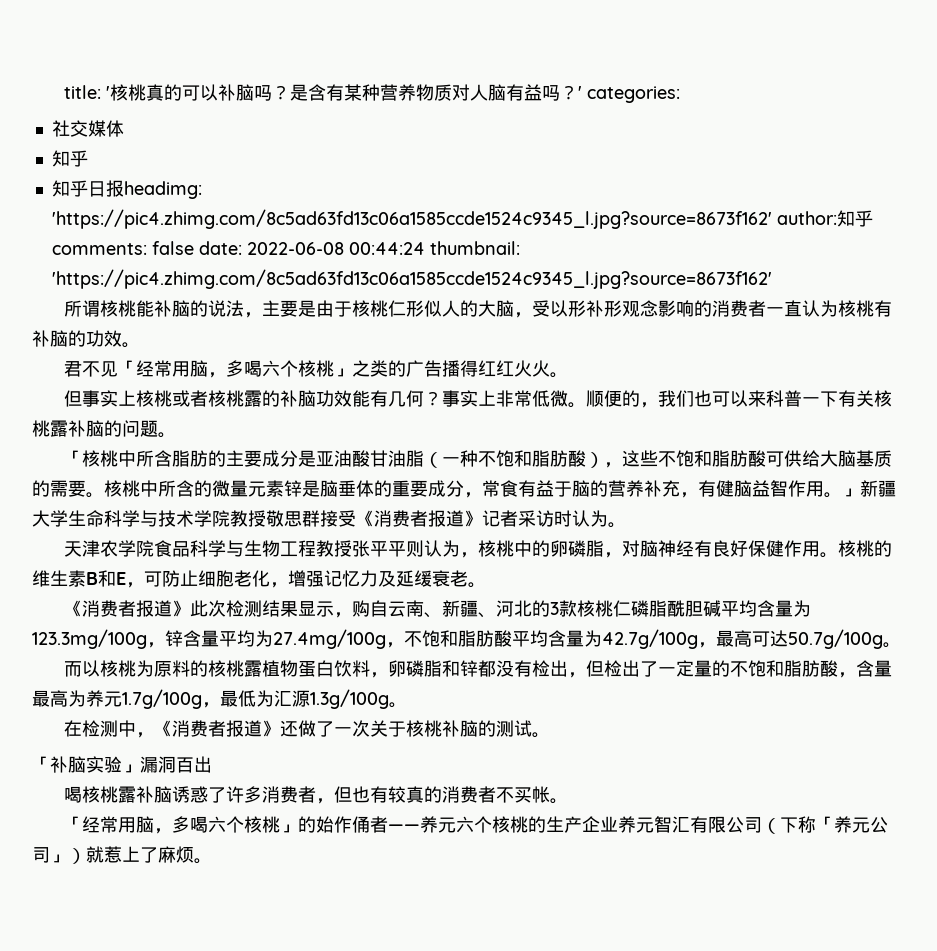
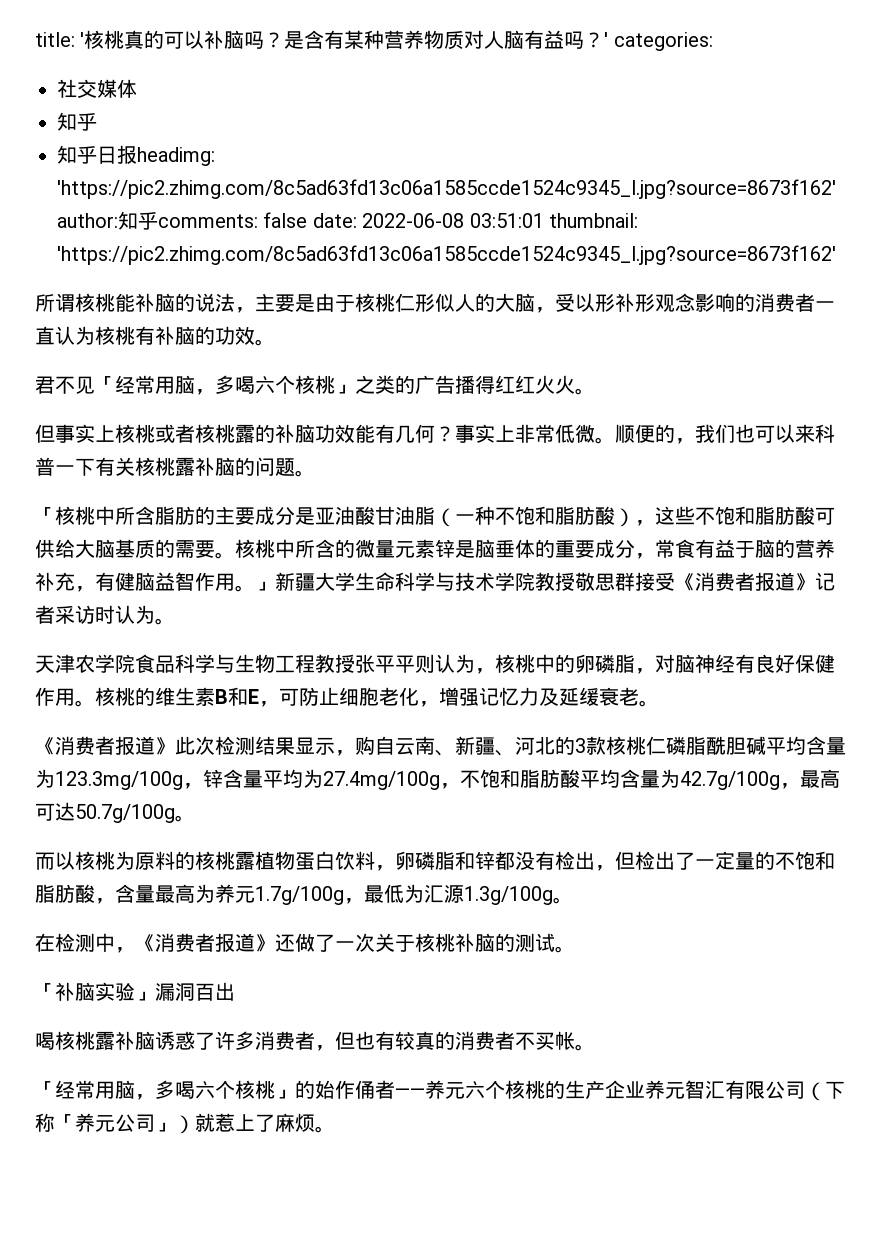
[51,209,772,229] 'https://pic4.zhimg.com/8c5ad63fd13c06a1585ccde1524c9345_l.jpg?source=8673f162' -> [57,179,836,199] 'https://pic2.zhimg.com/8c5ad63fd13c06a1585ccde1524c9345_l.jpg?source=8673f162'
[348,241,520,255] [51,269,772,289] 00:44:24 thumbnail: 'https://pic4.zhimg.com/8c5ad63fd13c06a1585ccde1524c9345_l.jpg?source=8673f162' -> [469,213,638,228] [57,245,836,265] 03:51:01 thumbnail: 'https://pic2.zhimg.com/8c5ad63fd13c06a1585ccde1524c9345_l.jpg?source=8673f162'

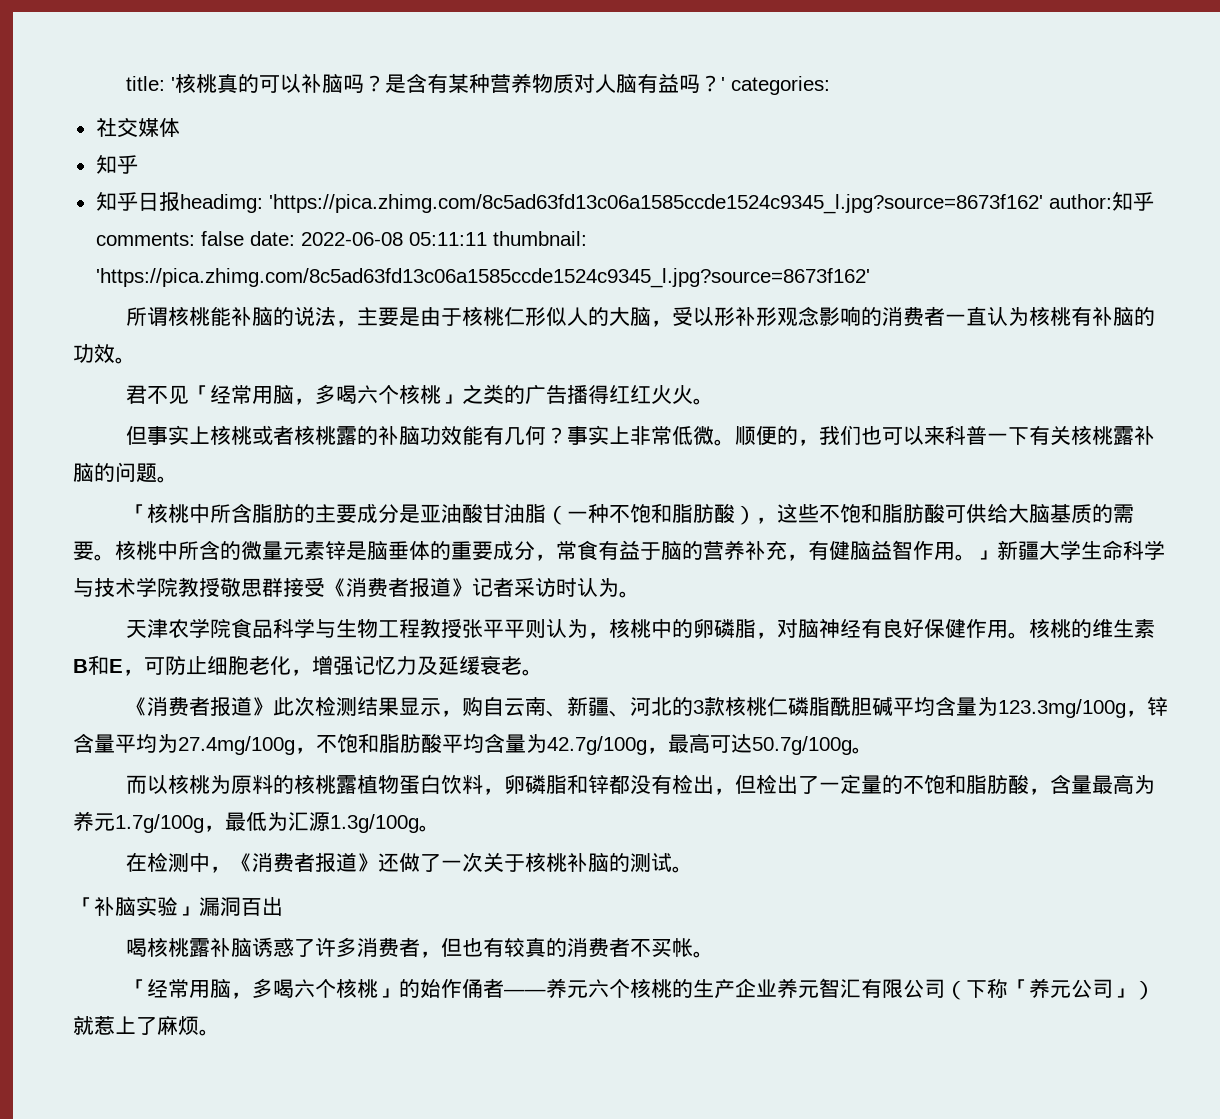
[57,179,836,199] 'https://pic2.zhimg.com/8c5ad63fd13c06a1585ccde1524c9345_l.jpg?source=8673f162' -> [268,194,1043,214] 'https://pica.zhimg.com/8c5ad63fd13c06a1585ccde1524c9345_l.jpg?source=8673f162'
[469,213,638,228] [57,245,836,265] 03:51:01 thumbnail: 'https://pic2.zhimg.com/8c5ad63fd13c06a1585ccde1524c9345_l.jpg?source=8673f162' -> [408,231,587,246] [95,268,870,288] 05:11:11 thumbnail: 'https://pica.zhimg.com/8c5ad63fd13c06a1585ccde1524c9345_l.jpg?source=8673f162'

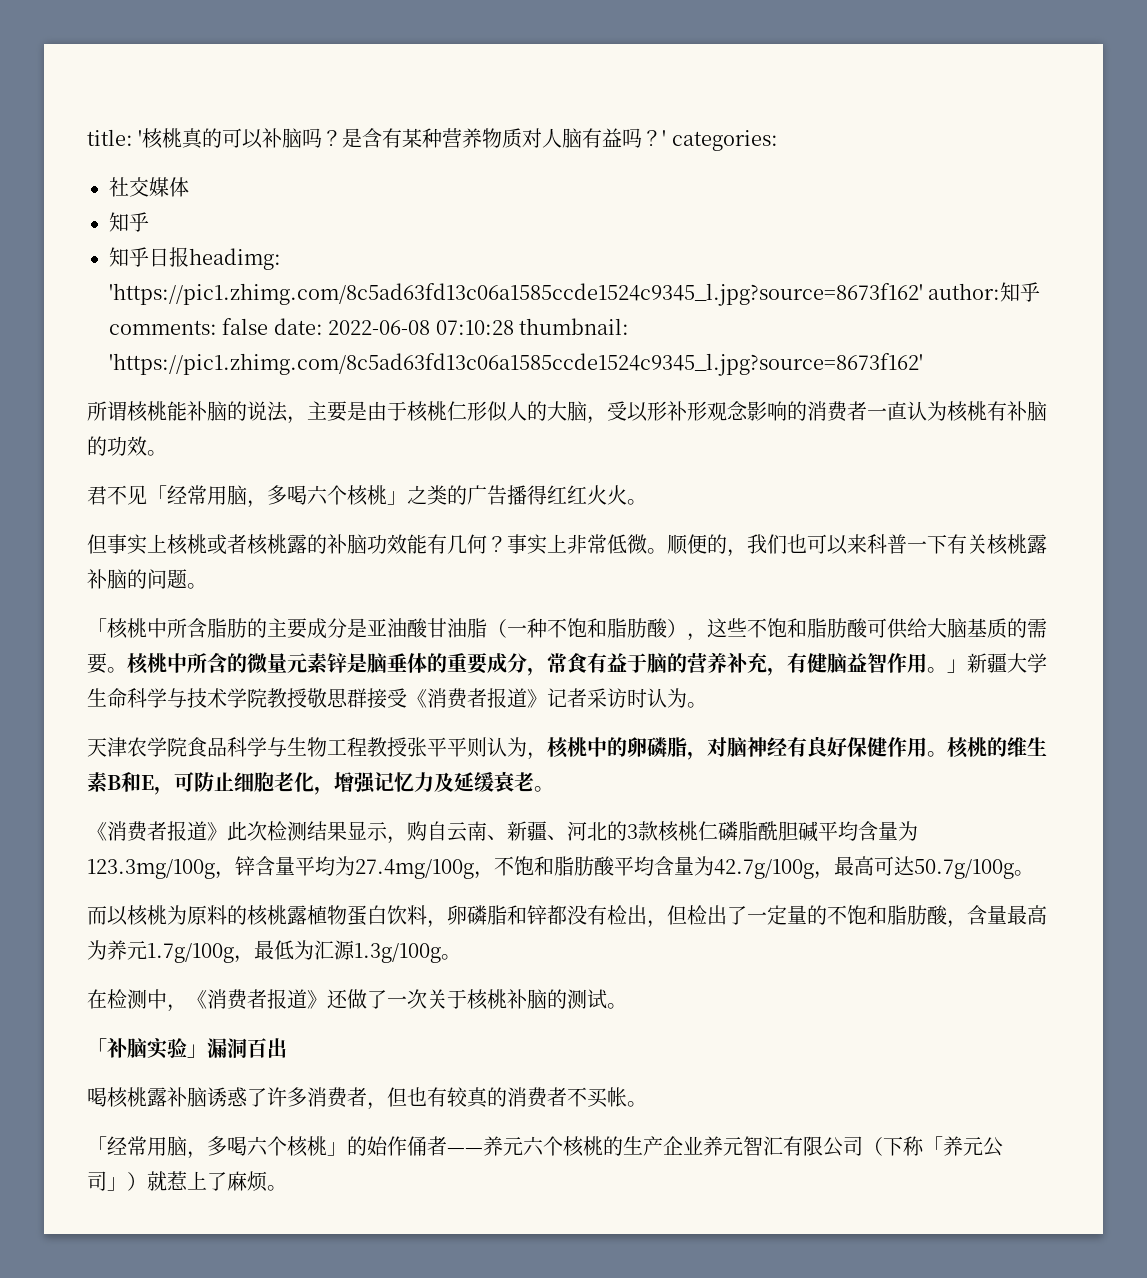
[268,194,1043,214] 'https://pica.zhimg.com/8c5ad63fd13c06a1585ccde1524c9345_l.jpg?source=8673f162' -> [109,283,923,306] 'https://pic1.zhimg.com/8c5ad63fd13c06a1585ccde1524c9345_l.jpg?source=8673f162'
[408,231,587,246] [95,268,870,288] 05:11:11 thumbnail: 'https://pica.zhimg.com/8c5ad63fd13c06a1585ccde1524c9345_l.jpg?source=8673f162' -> [435,318,629,335] [109,353,923,376] 07:10:28 thumbnail: 'https://pic1.zhimg.com/8c5ad63fd13c06a1585ccde1524c9345_l.jpg?source=8673f162'

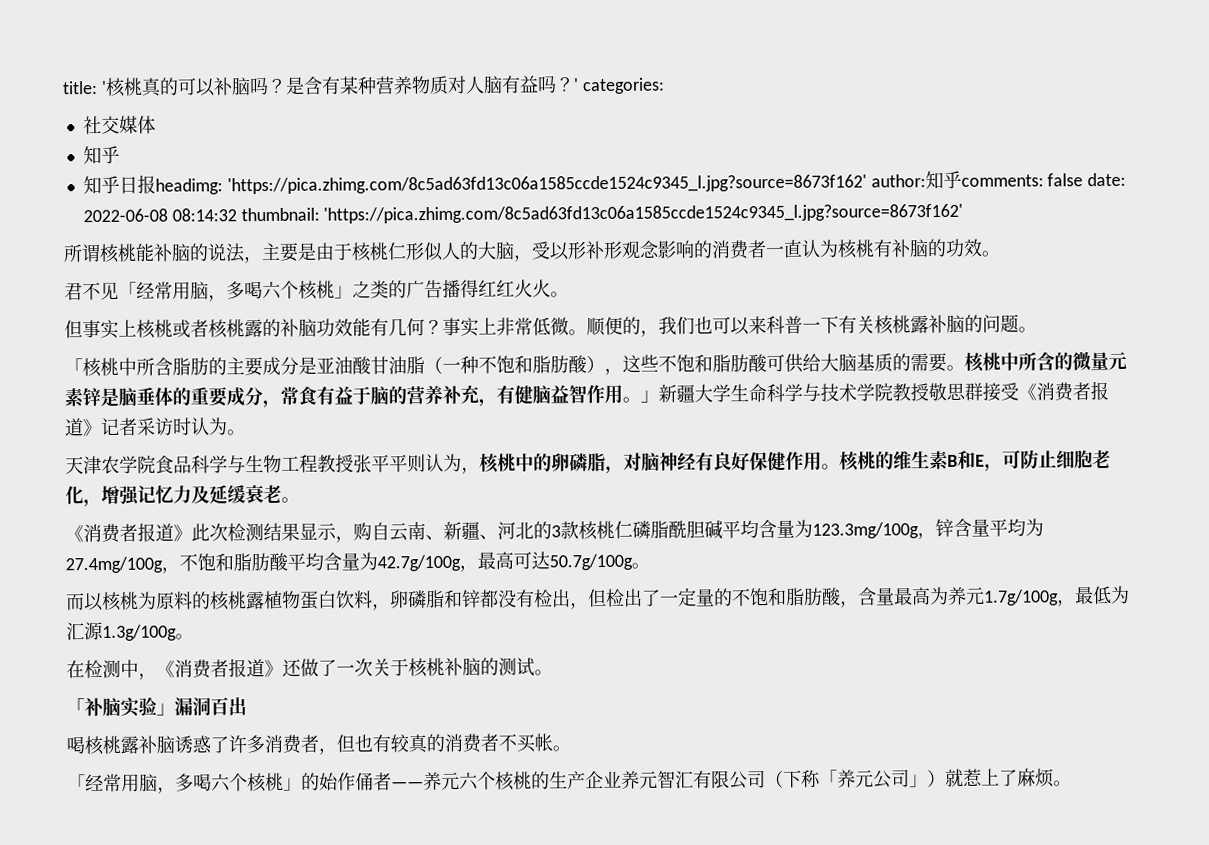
[109,283,923,306] 'https://pic1.zhimg.com/8c5ad63fd13c06a1585ccde1524c9345_l.jpg?source=8673f162' -> [226,174,867,195] 'https://pica.zhimg.com/8c5ad63fd13c06a1585ccde1524c9345_l.jpg?source=8673f162'
[435,318,629,335] [109,353,923,376] 07:10:28 thumbnail: 'https://pic1.zhimg.com/8c5ad63fd13c06a1585ccde1524c9345_l.jpg?source=8673f162' -> [171,203,964,224] 08:14:32 thumbnail: 'https://pica.zhimg.com/8c5ad63fd13c06a1585ccde1524c9345_l.jpg?source=8673f162'

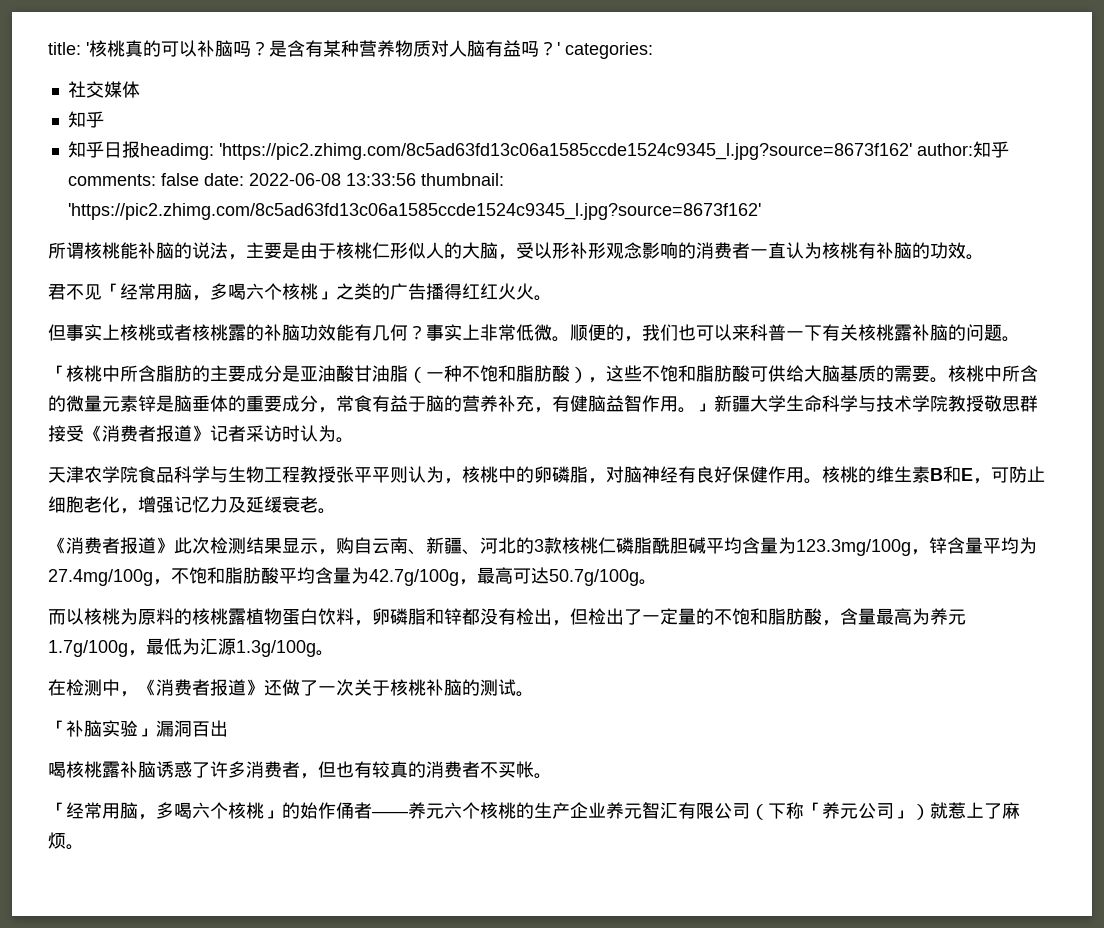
[226,174,867,195] 'https://pica.zhimg.com/8c5ad63fd13c06a1585ccde1524c9345_l.jpg?source=8673f162' -> [218,143,912,160] 'https://pic2.zhimg.com/8c5ad63fd13c06a1585ccde1524c9345_l.jpg?source=8673f162'
[171,203,964,224] 08:14:32 thumbnail: 'https://pica.zhimg.com/8c5ad63fd13c06a1585ccde1524c9345_l.jpg?source=8673f162' -> [345,173,504,186] [67,203,761,220] 13:33:56 thumbnail: 'https://pic2.zhimg.com/8c5ad63fd13c06a1585ccde1524c9345_l.jpg?source=8673f162'

